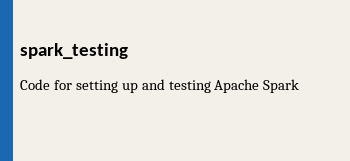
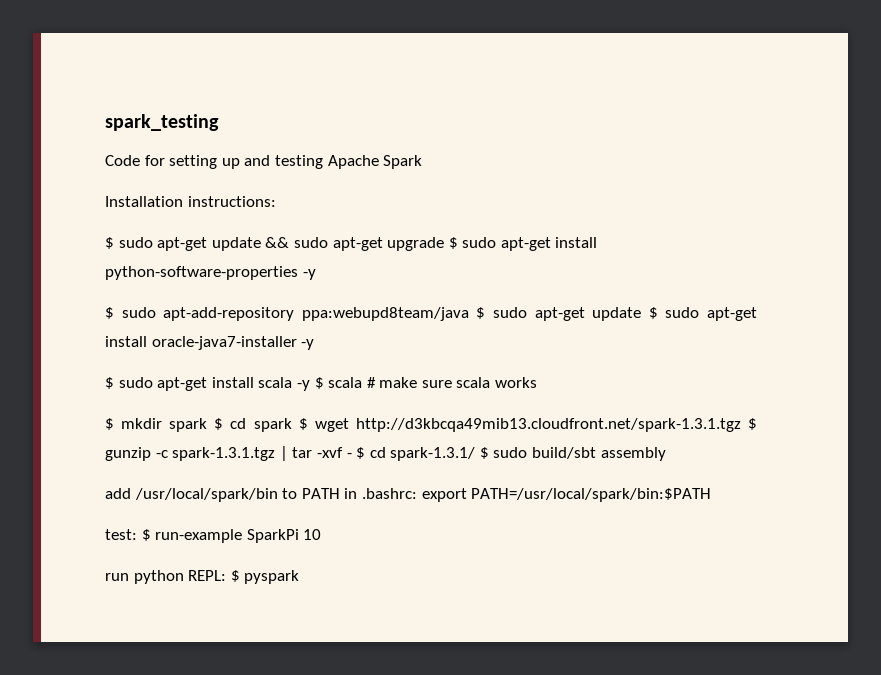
(300, 86) none -> [105,196,276,207] [105,237,598,251] [105,266,316,280] [105,307,758,321] [105,336,315,350] [105,377,538,391] [105,418,757,432] [105,446,666,461] [105,488,712,502] [105,529,322,543] [105,570,300,584] // Installation instructions: // $ sudo apt-get update && sudo apt-get upgrade $ sudo apt-get install python-software-properties -y // $ sudo apt-add-repository ppa:webupd8team/java $ sudo apt-get update $ sudo apt-get install oracle-java7-installer -y // $ sudo apt-get install scala -y $ scala # make sure scala works // $ mkdir spark $ cd spark $ wget http://d3kbcqa49mib13.cloudfront.net/spark-1.3.1.tgz $ gunzip -c spark-1.3.1.tgz | tar -xvf - $ cd spark-1.3.1/ $ sudo build/sbt assembly // add /usr/local/spark/bin to PATH in .bashrc: export PATH=/usr/local/spark/bin:$PATH // test: $ run-example SparkPi 10 // run python REPL: $ pyspark

